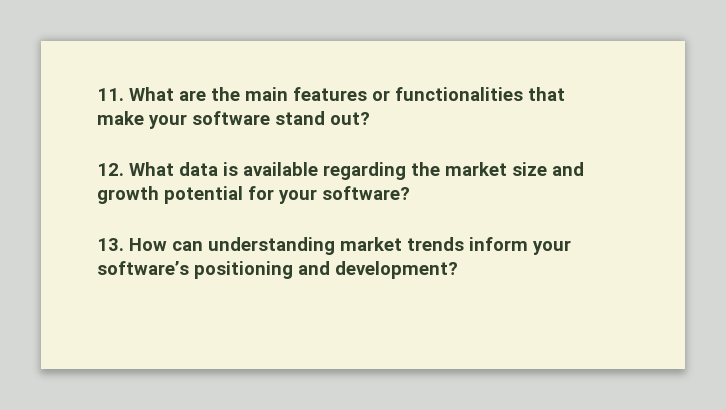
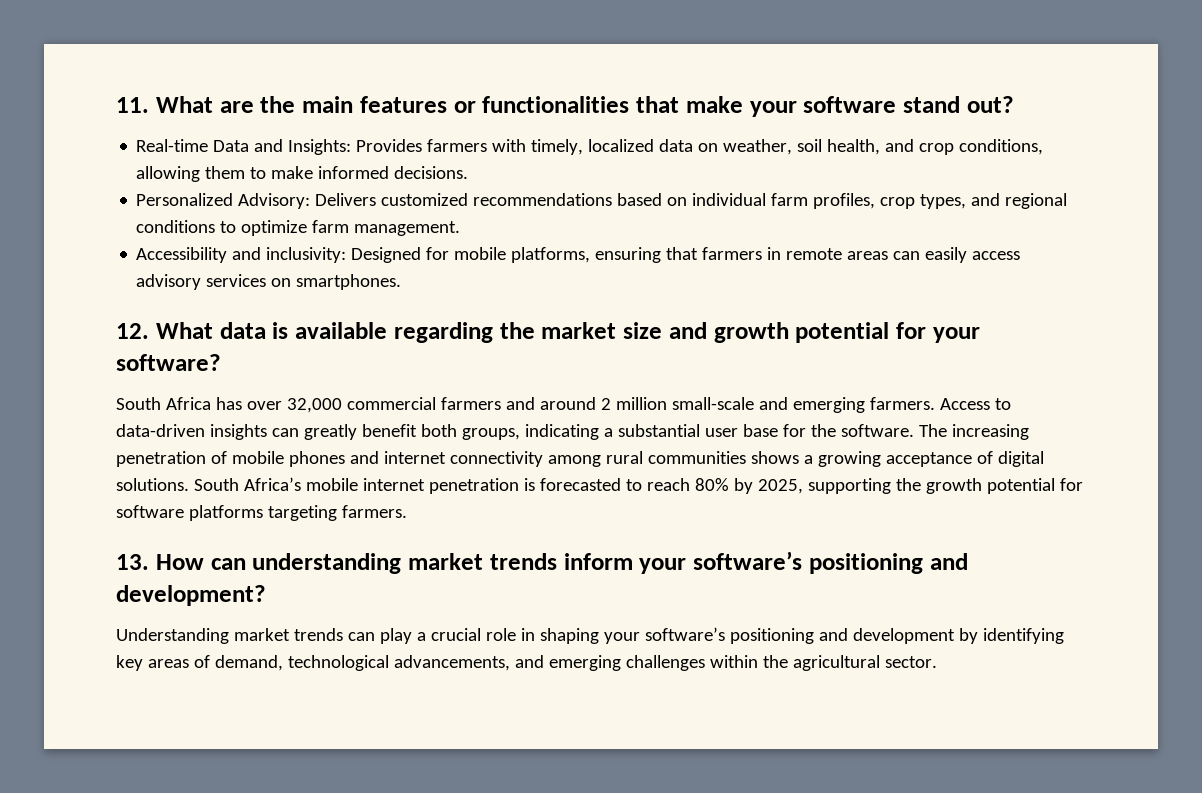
(370, 118) none -> [136,139,1044,155] [136,166,469,182] [136,193,1068,209] [136,220,461,236] [136,247,1021,263] [136,274,402,290] // Real-time Data and Insights: Provides farmers with timely, localized data on weather, soil health, and crop conditions, allowing them to make informed decisions. // Personalized Advisory: Delivers customized recommendations based on individual farm profiles, crop types, and regional conditions to optimize farm management. // Accessibility and inclusivity: Designed for mobile platforms, ensuring that farmers in remote areas can easily access advisory services on smartphones.
(410, 193) none -> [116,397,1011,413] [116,424,1029,440] [116,451,1044,467] [116,477,1083,494] [116,505,407,521] // South Africa has over 32,000 commercial farmers and around 2 million small-scale and emerging farmers. Access to data-driven insights can greatly benefit both groups, indicating a substantial user base for the software. The increasing penetration of mobile phones and internet connectivity among rural communities shows a growing acceptance of digital solutions. South Africa’s mobile internet penetration is forecasted to reach 80% by 2025, supporting the growth potential for software platforms targeting farmers.
(458, 270) none -> [116,627,1064,644] [116,655,937,671] // Understanding market trends can play a crucial role in shaping your software’s positioning and development by identifying key areas of demand, technological advancements, and emerging challenges within the agricultural sector.

